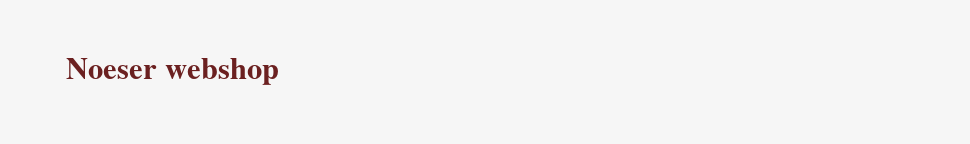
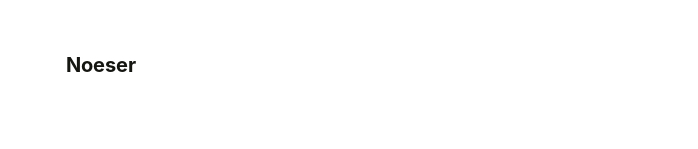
[165,58,280,85] webshop -> (136, 64) none

